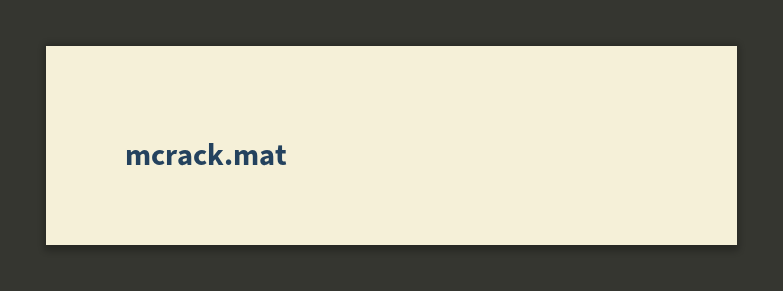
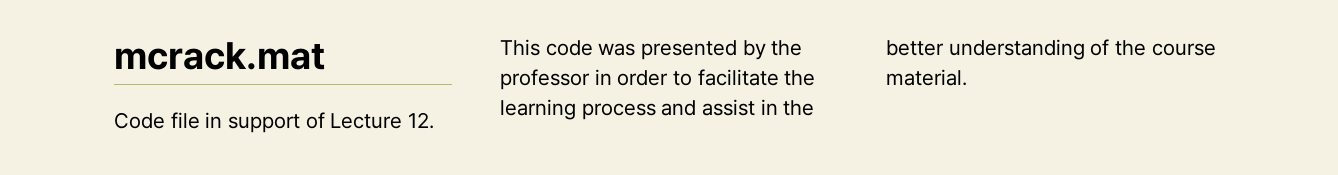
(287, 154) none -> [114,112,435,133] [500,39,803,60] [500,69,816,90] [500,99,815,120] [886,39,1216,60] [886,69,967,86] // Code file in support of Lecture 12. This code was presented by the professor in order to facilitate the learning process and assist in the better understanding of the course material.

